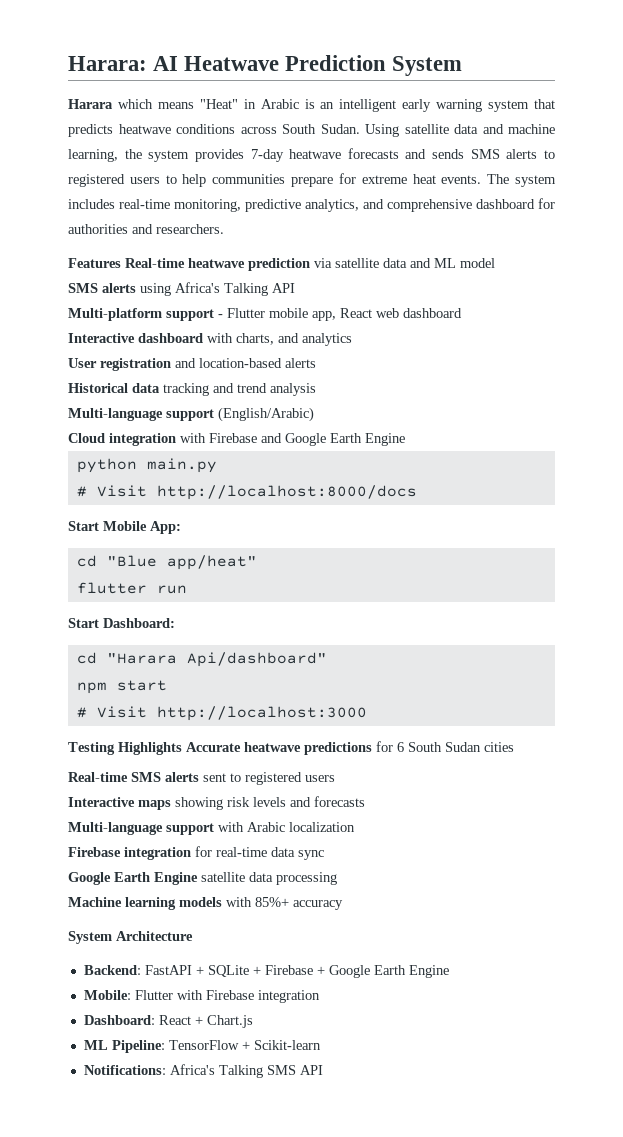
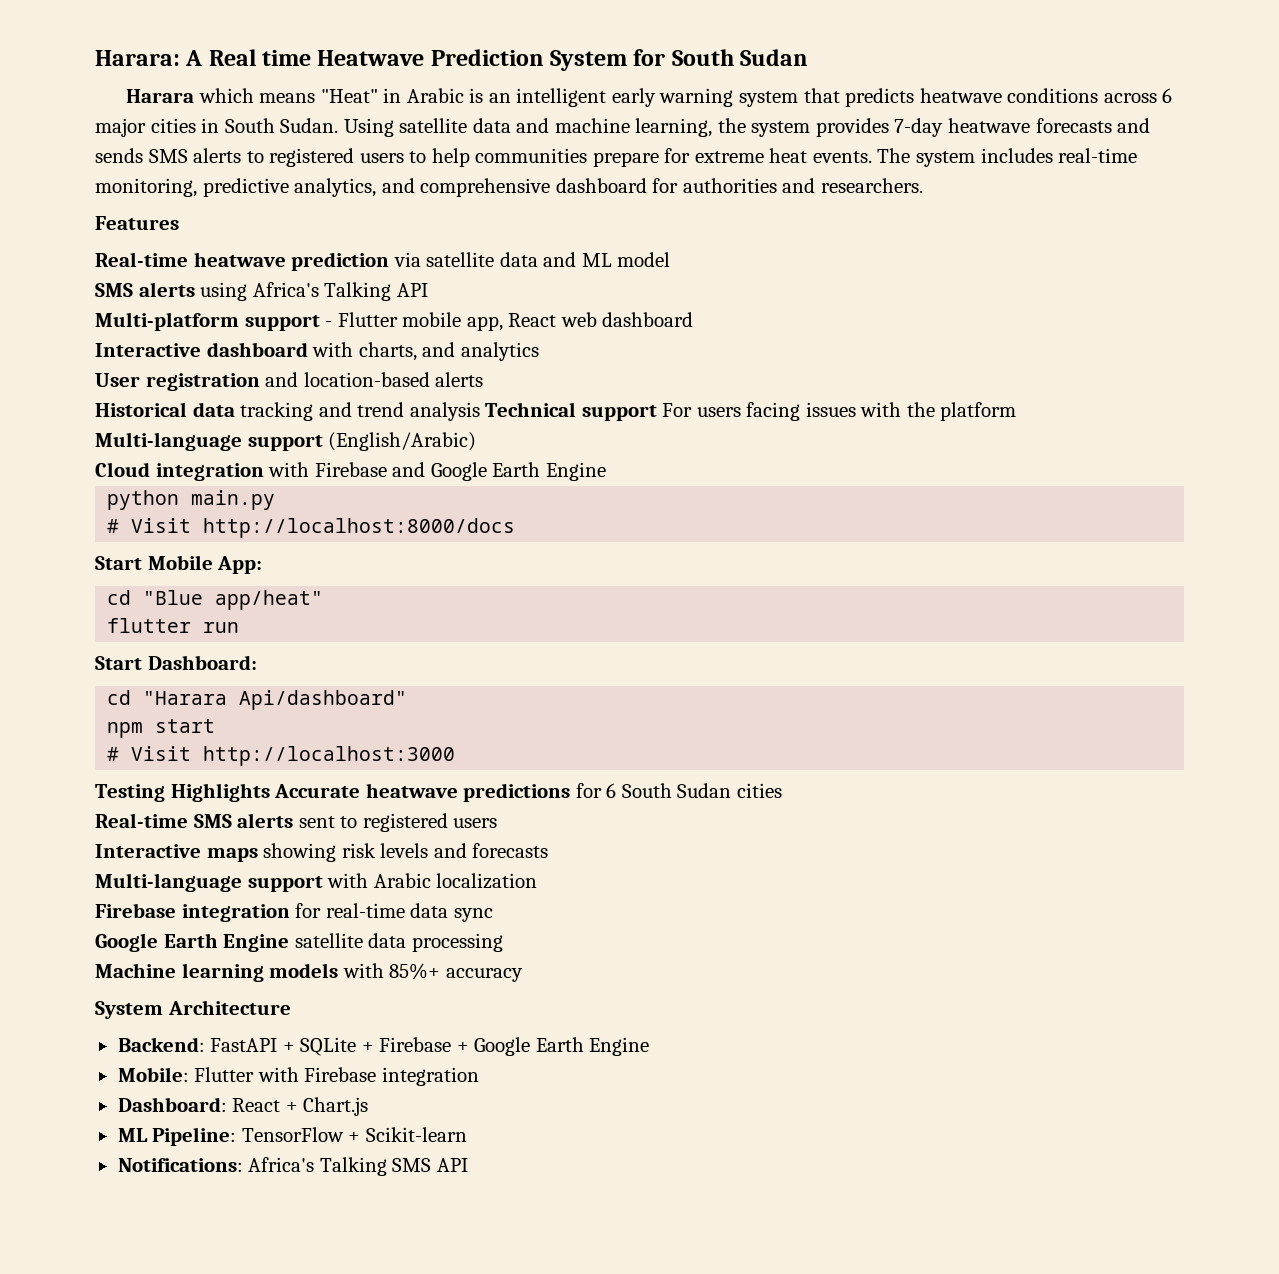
[153,56,179,71] AI -> [185,49,312,66] A Real time
(463, 66) none -> [633,49,809,66] for South Sudan
(277, 130) none -> [1162,88,1173,103] [95,118,220,137] 6 major cities in
(121, 263) none -> (179, 223) //
(316, 389) none -> [485,402,1017,421] Technical support For users facing issues with the platform

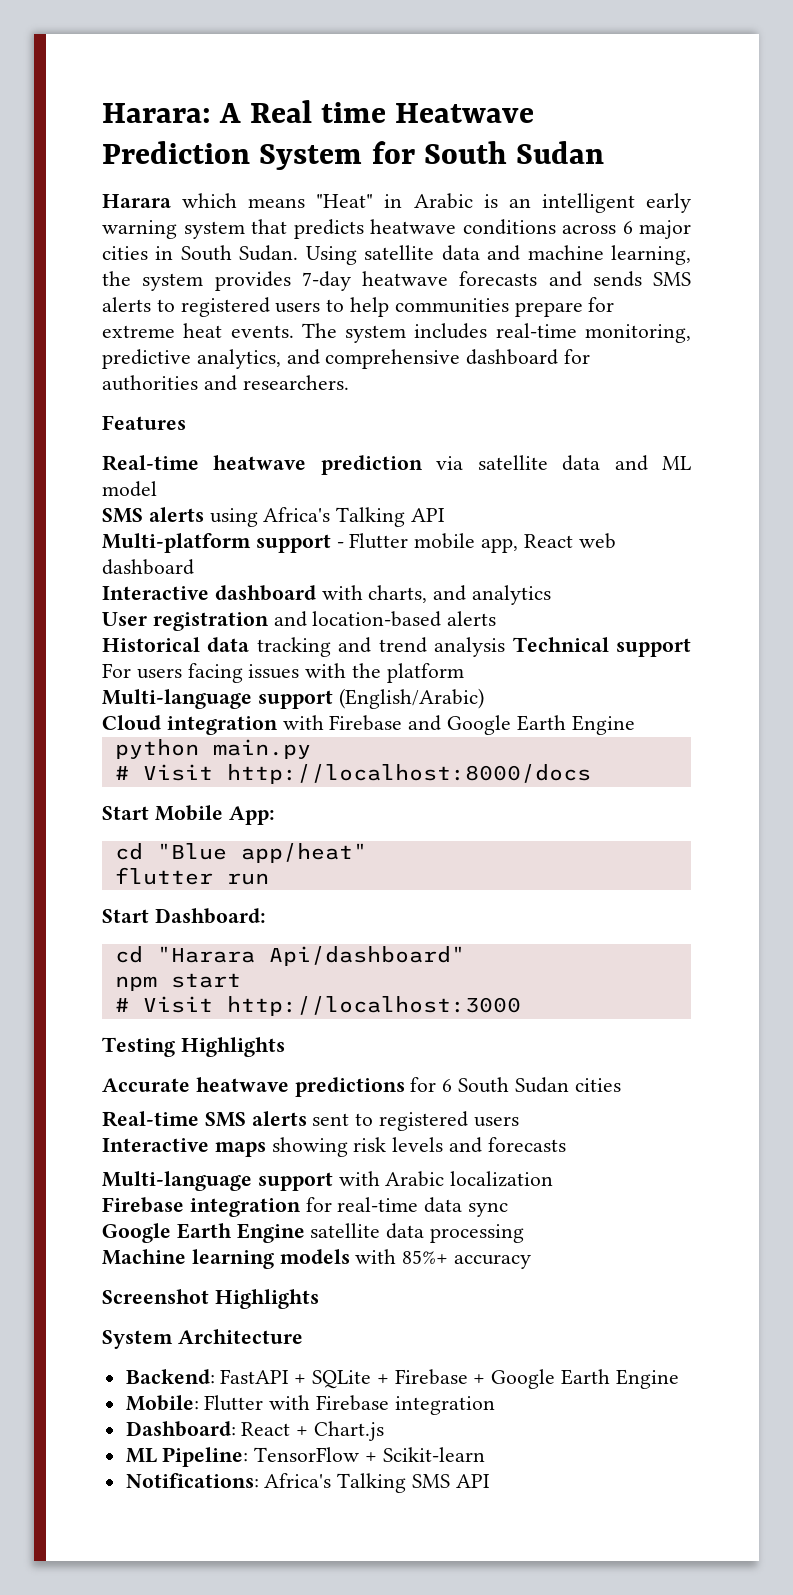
(270, 792) none -> (285, 1047) //
(523, 975) none -> [102,1289,319,1309] // Screenshot Highlights

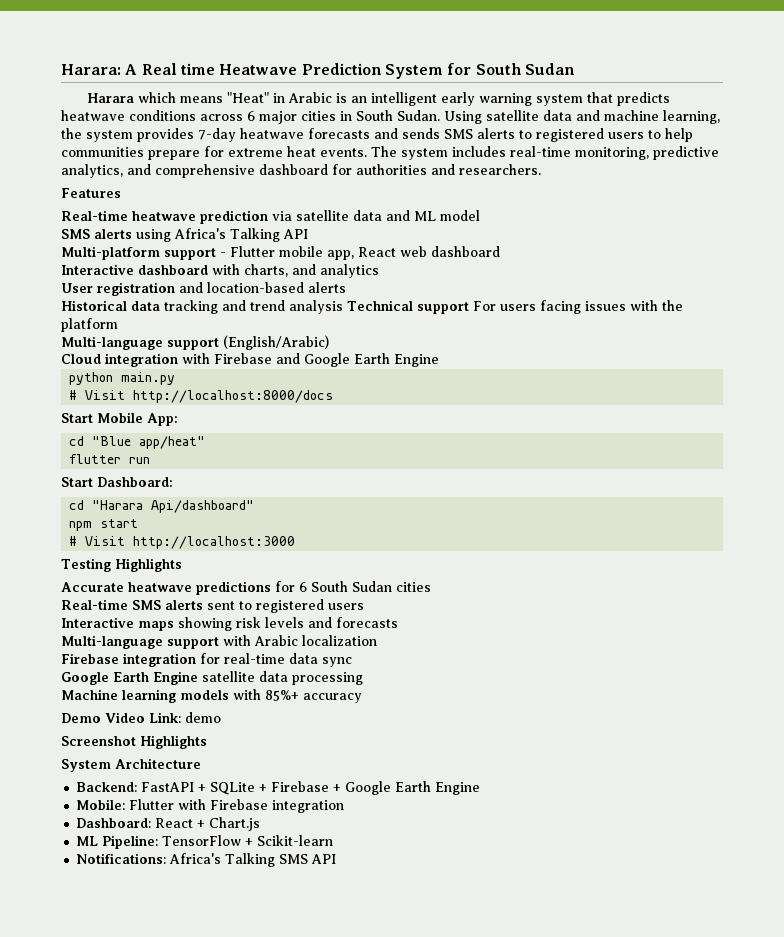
(532, 1261) none -> [61,712,221,723] // Demo Video Link: demo

